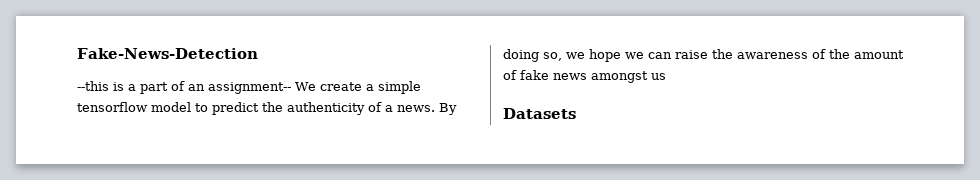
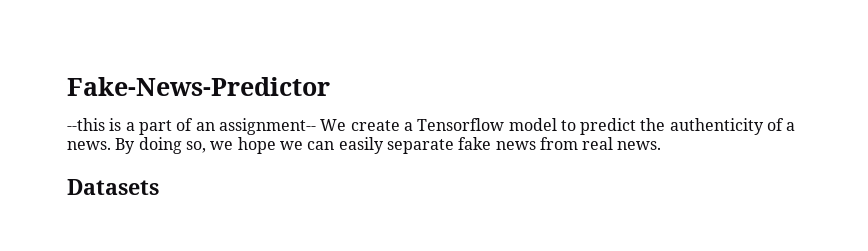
[77,48,258,59] Fake-News-Detection -> [67,77,330,96] Fake-News-Predictor
[377,81,421,94] [77,102,147,112] simple tensorflow -> [417,118,505,131] Tensorflow
[675,49,904,59] [503,70,666,83] raise the awareness of the amount of fake news amongst us -> [338,137,662,154] easily separate fake news from real news.

